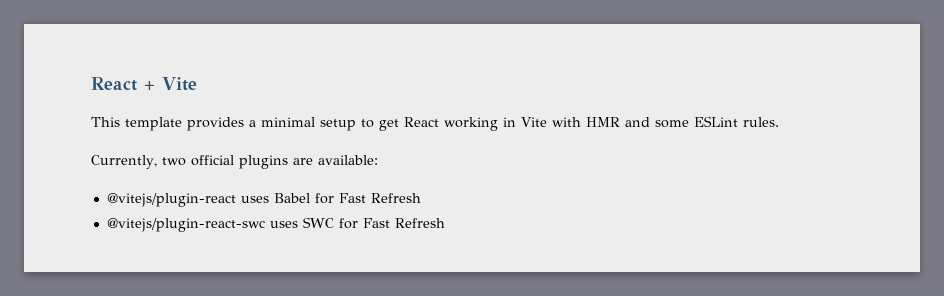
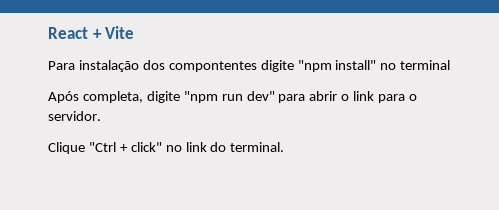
[91,116,779,131] [91,155,378,169] [106,193,421,207] [106,217,445,232] This template provides a minimal setup to get React working in Vite with HMR and some ESLint rules. // Currently, two official plugins are available: // @vitejs/plugin-react uses Babel for Fast Refresh // @vitejs/plugin-react-swc uses SWC for Fast Refresh -> [48,60,451,72] [48,91,418,103] [48,111,101,121] [48,142,285,154] Para instalação dos compontentes digite "npm install" no terminal // Após completa, digite "npm run dev" para abrir o link para o servidor. // Clique "Ctrl + click" no link do terminal.

